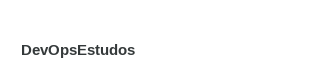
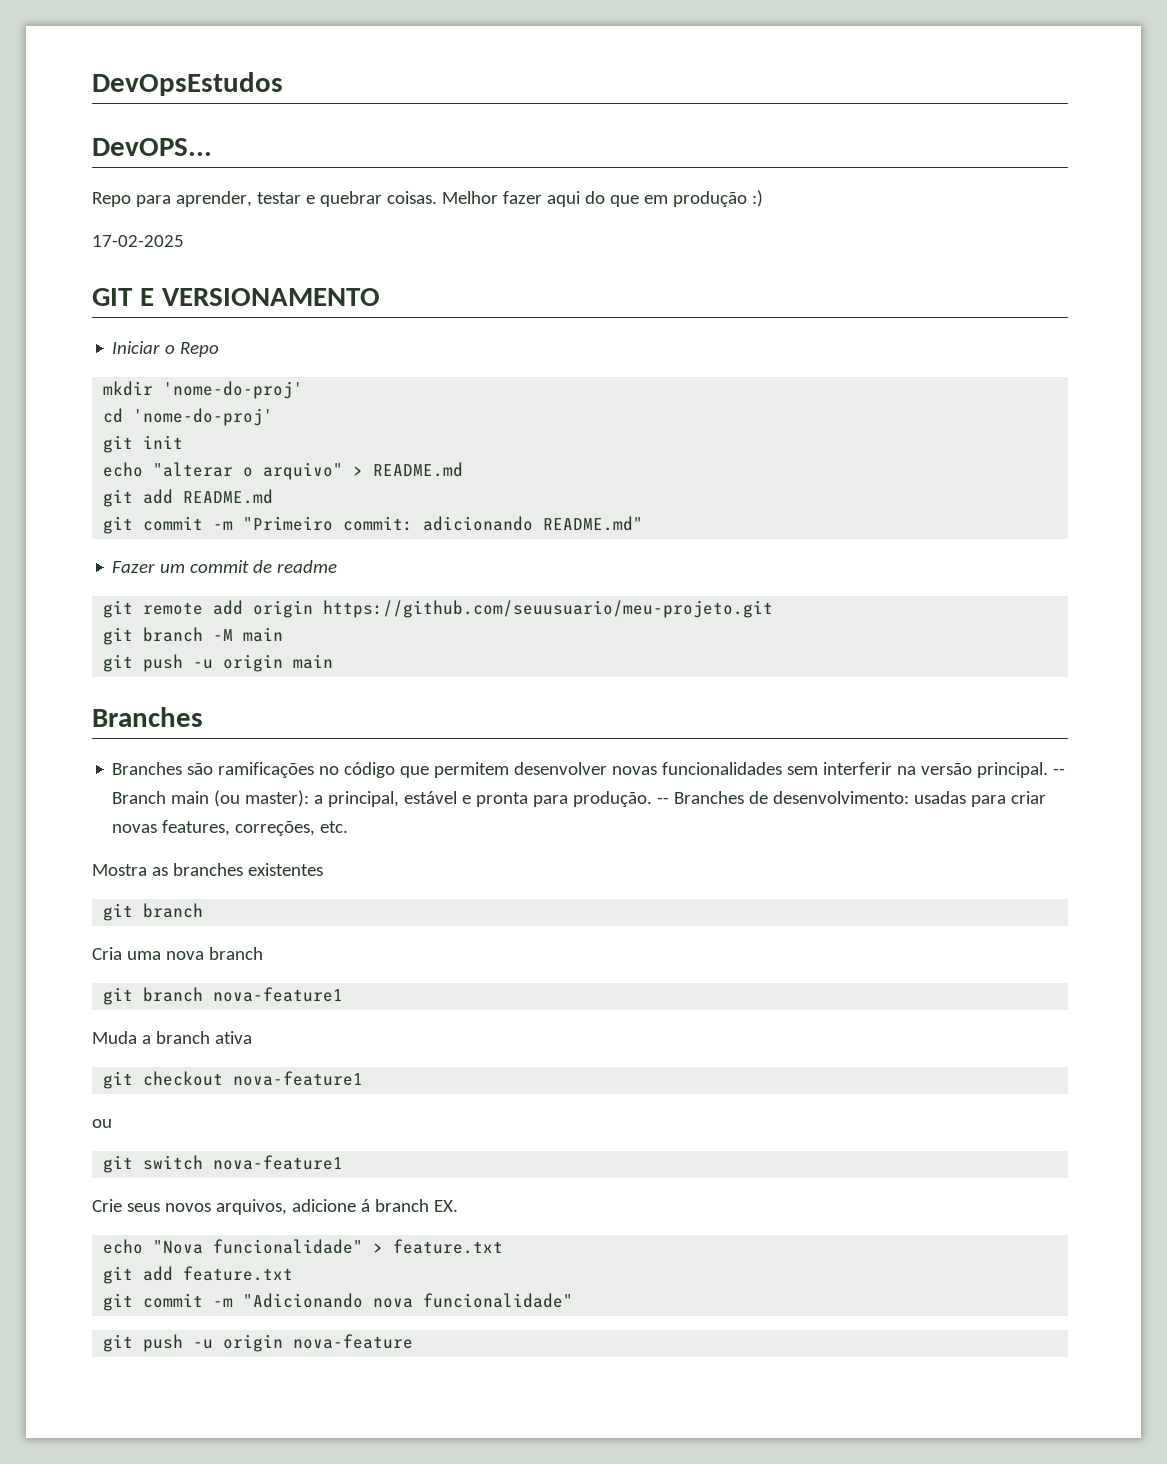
(135, 51) none -> [92,138,212,156] [92,190,763,207] [92,235,184,247] [92,288,380,306] [112,341,220,357] [103,381,304,399] [103,408,274,426] [103,435,184,453] [103,462,464,480] [103,489,274,507] [103,516,644,534] [112,560,338,573] [103,600,774,618] [103,627,284,645] [103,654,334,672] [92,707,203,727] [112,762,1066,778] [112,790,1047,807] [112,820,349,836] [92,863,323,876] [103,903,204,921] [92,947,263,960] [103,987,344,1005] [92,1031,252,1044] [103,1071,364,1089] [92,1119,112,1128] [103,1155,344,1173] [92,1199,458,1215] [103,1239,504,1254] [103,1266,294,1284] [103,1293,574,1311] [103,1334,414,1352] // DevOPS... // Repo para aprender, testar e quebrar coisas. Melhor fazer aqui do que em produção :) // 17-02-2025 // GIT E VERSIONAMENTO // Iniciar o Repo // mkdir 'nome-do-proj' // cd 'nome-do-proj' // git init // echo "alterar o arquivo" > README.md // git add README.md // git commit -m "Primeiro commit: adicionando README.md" // Fazer um commit de readme // git remote add origin https://github.com/seuusuario/meu-projeto.git // git branch -M main // git push -u origin main // Branches // Branches são ramificações no código que permitem desenvolver novas funcionalidades sem interferir na versão principal. -- Branch main (ou master): a principal, estável e pronta para produção. -- Branches de desenvolvimento: usadas para criar novas features, correções, etc. // Mostra as branches existentes // git branch // Cria uma nova branch // git branch nova-feature1 // Muda a branch ativa // git checkout nova-feature1 // ou // git switch nova-feature1 // Crie seus novos arquivos, adicione á branch EX. // echo "Nova funcionalidade" > feature.txt // git add feature.txt // git commit -m "Adicionando nova funcionalidade" // git push -u origin nova-feature

